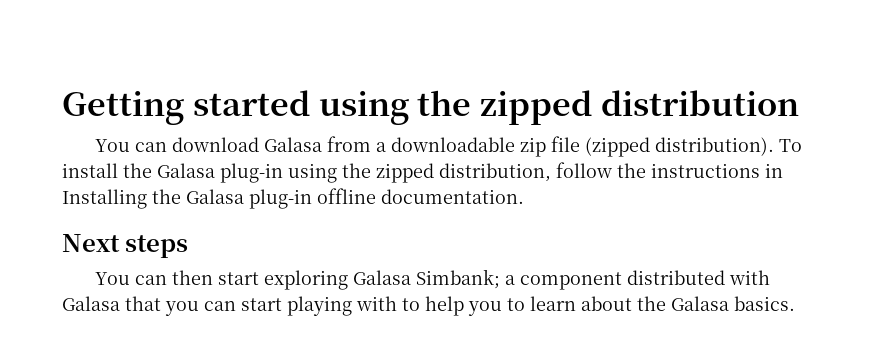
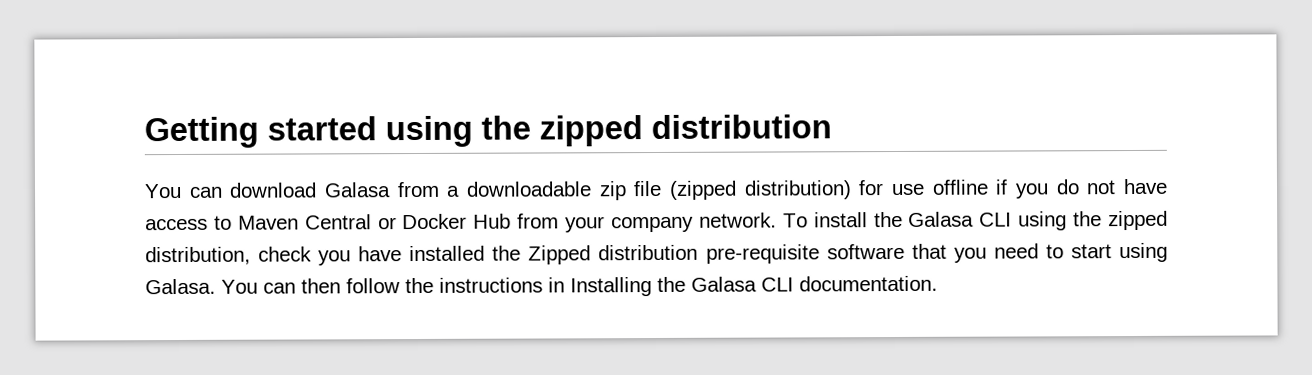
[654,137,774,156] distribution). -> [743,178,1168,200] [145,212,777,233] distribution) for use offline if you do not have access to Maven Central or Docker Hub from your company network.
[220,163,283,183] plug-in -> [979,212,1013,227] CLI
(551, 172) none -> [258,242,1169,266] [145,278,341,295] check you have installed the Zipped distribution pre-requisite software that you need to start using Galasa. You can then
[249,188,376,209] plug-in offline -> [761,277,794,292] CLI
[62,234,189,258] [94,269,770,290] [62,296,795,316] // Next steps // You can then start exploring Galasa Simbank; a component distributed with Galasa that you can start playing with to help you to learn about the Galasa basics. -> (938, 283) none

